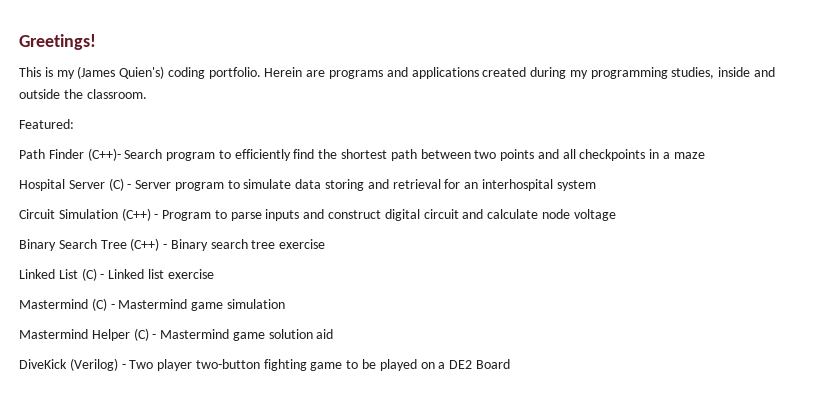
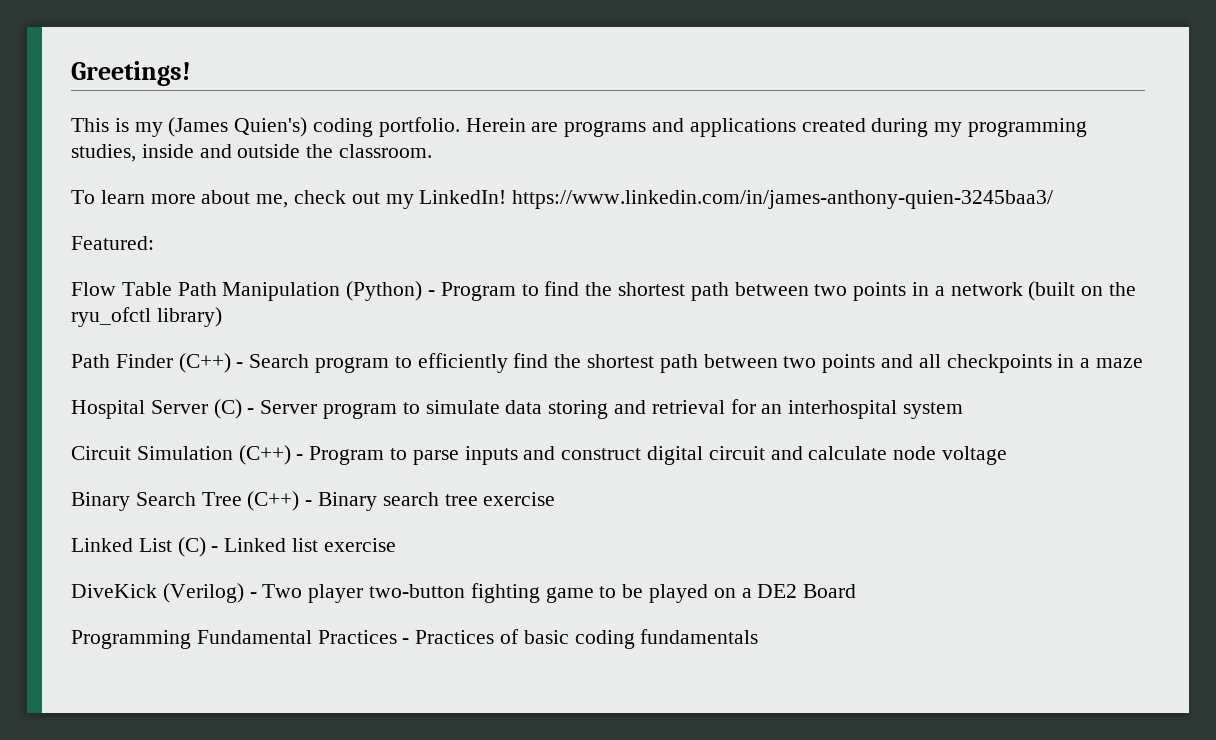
[19,119,74,129] Featured: -> [71,190,1054,209] [71,236,154,250] [71,281,1137,301] [71,307,222,327] To learn more about me, check out my LinkedIn! https://www.linkedin.com/in/james-anthony-quien-3245baa3/ // Featured: // Flow Table Path Manipulation (Python) - Program to find the shortest path between two points in a network (built on the ryu_ofctl library)
[87,148,121,161] (C++)- -> [178,353,244,373] (C++) -
[19,298,285,311] [19,328,334,341] // Mastermind (C) - Mastermind game simulation // Mastermind Helper (C) - Mastermind game solution aid -> (396, 545) none
(510, 364) none -> [71,629,759,649] // Programming Fundamental Practices - Practices of basic coding fundamentals

